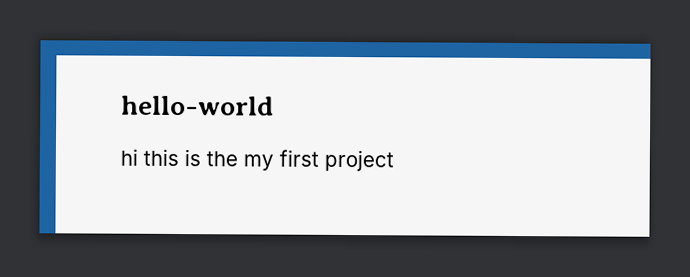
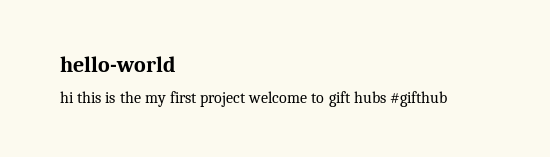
(394, 160) none -> [248,91,448,107] welcome to gift hubs #gifthub

